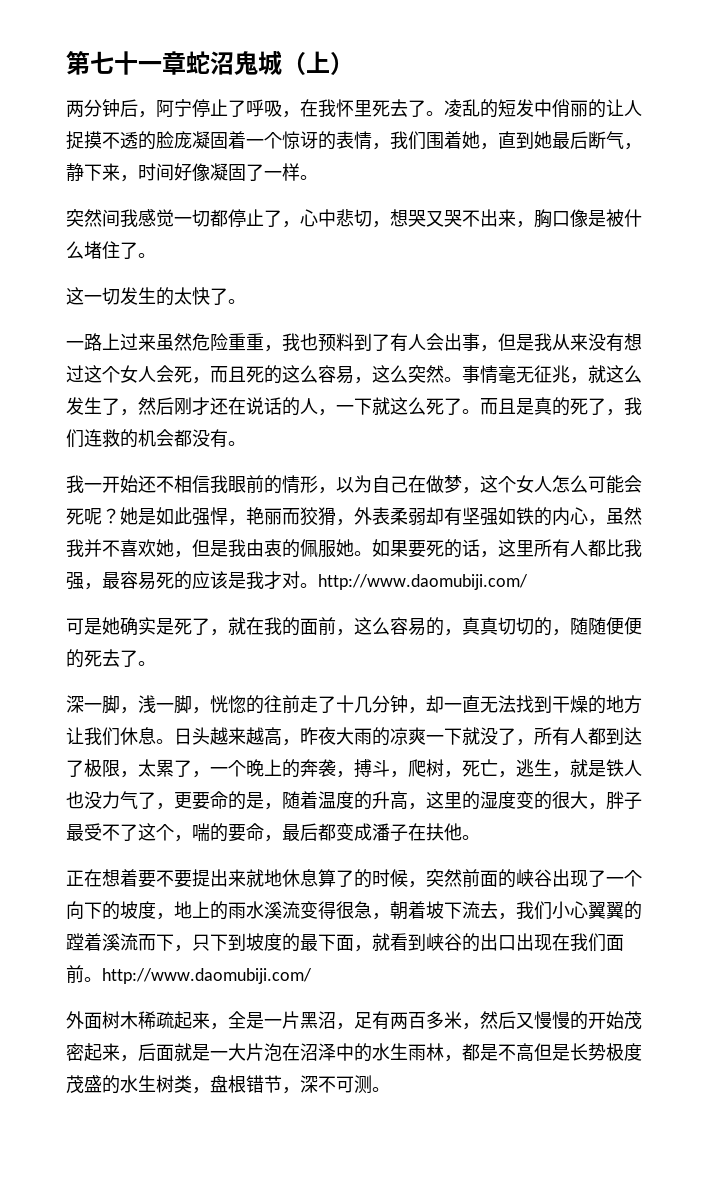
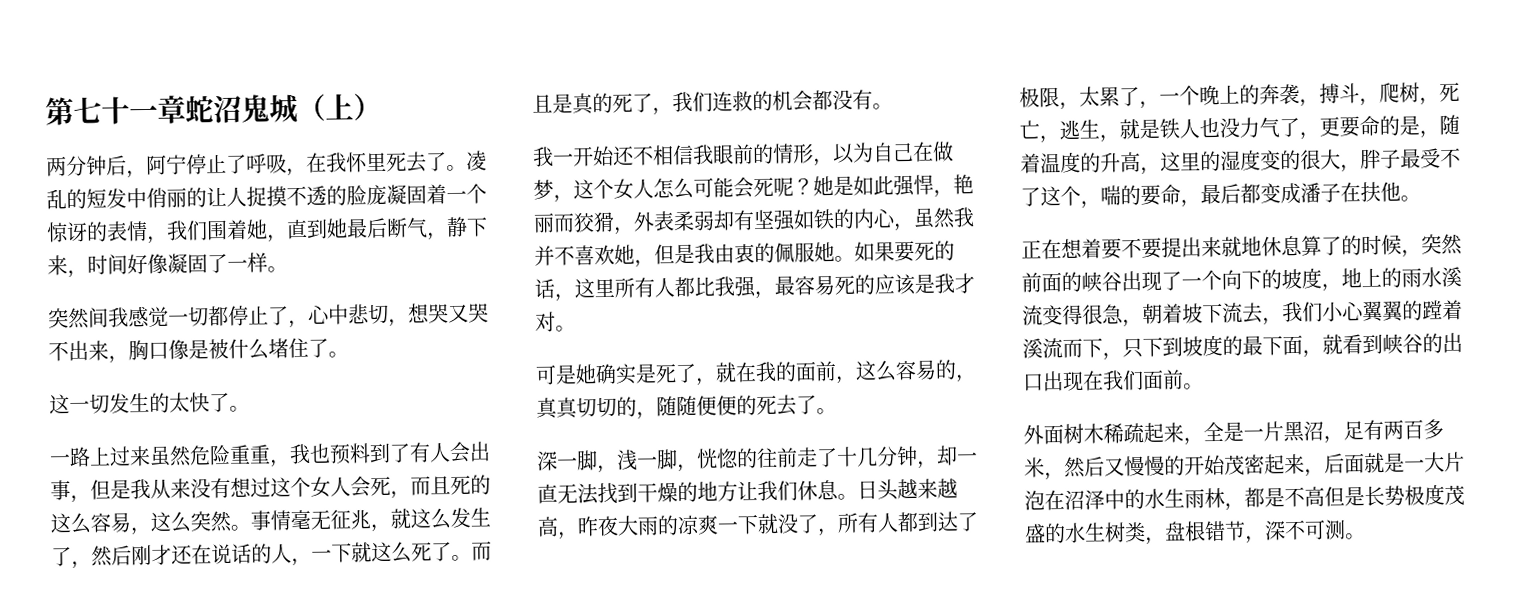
[318,574,528,590] http://www.daomubiji.com/ -> (576, 328) none
[102,968,312,984] http://www.daomubiji.com/ -> (1204, 386) none

